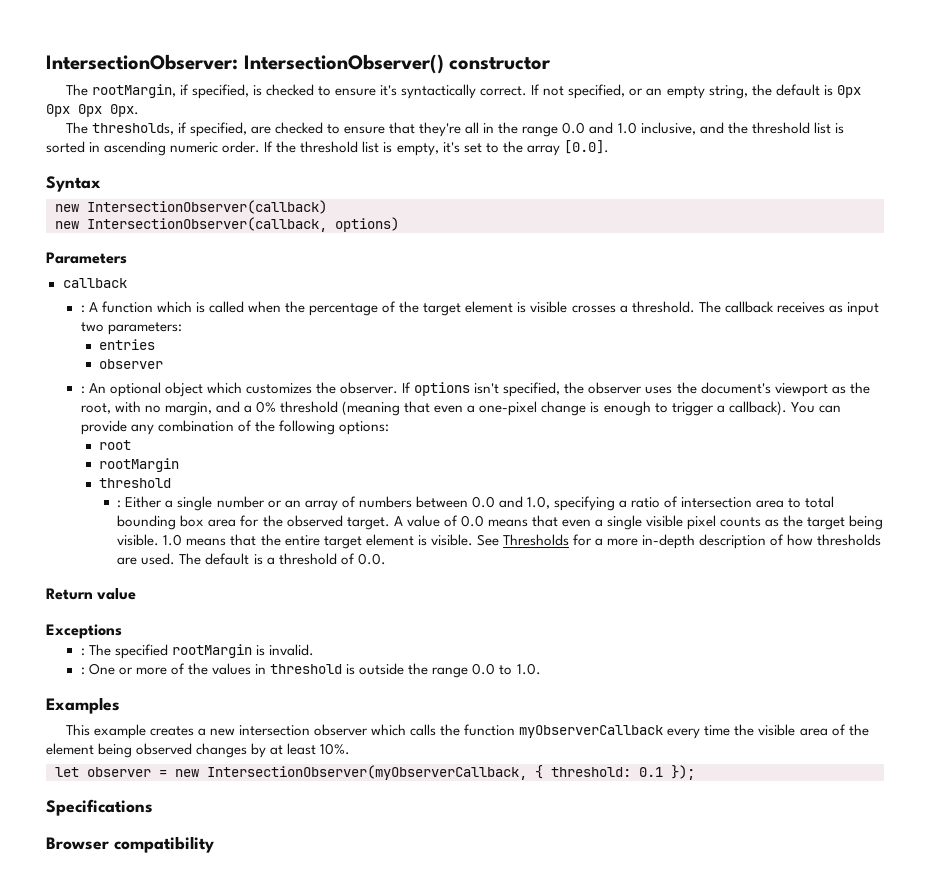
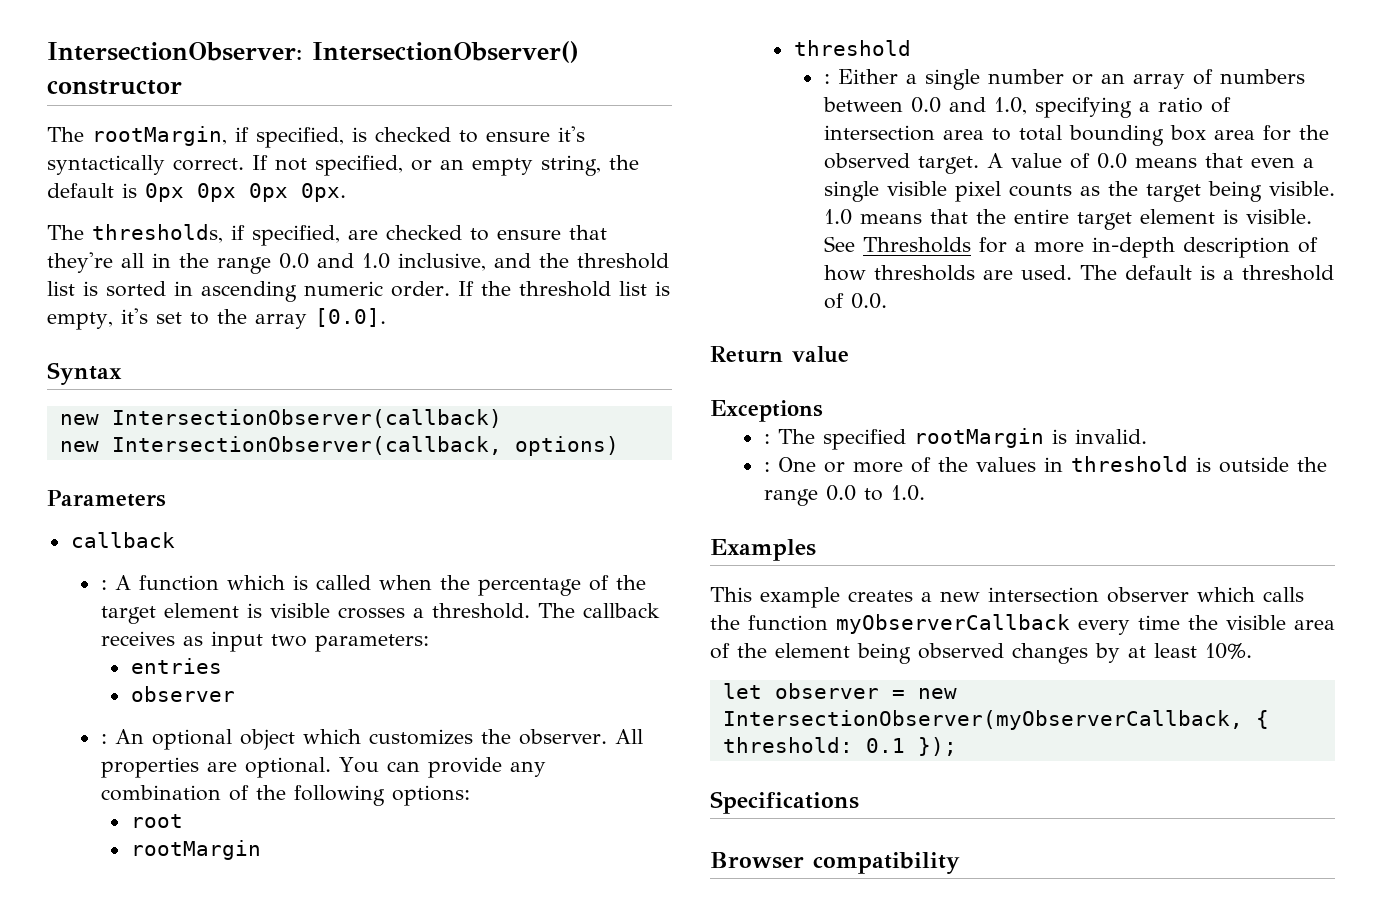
[402,382,870,397] [80,401,787,416] If options isn't specified, the observer uses the document's viewport as the root, with no margin, and a 0% threshold (meaning that even a one-pixel change is enough to trigger a callback). -> [614,729,643,744] [100,757,331,778] All properties are optional.

